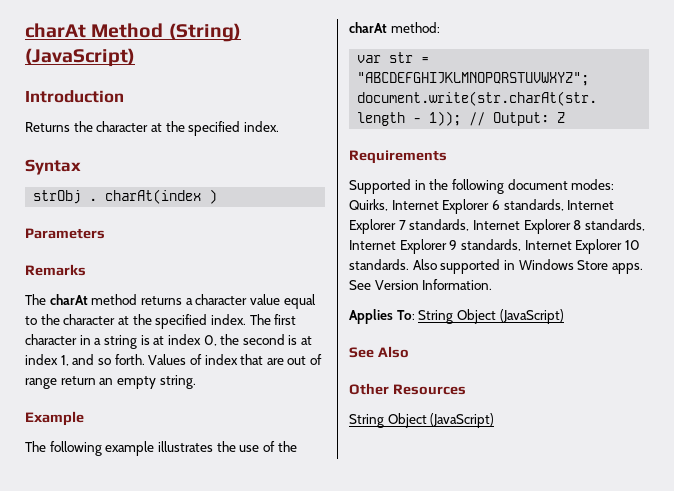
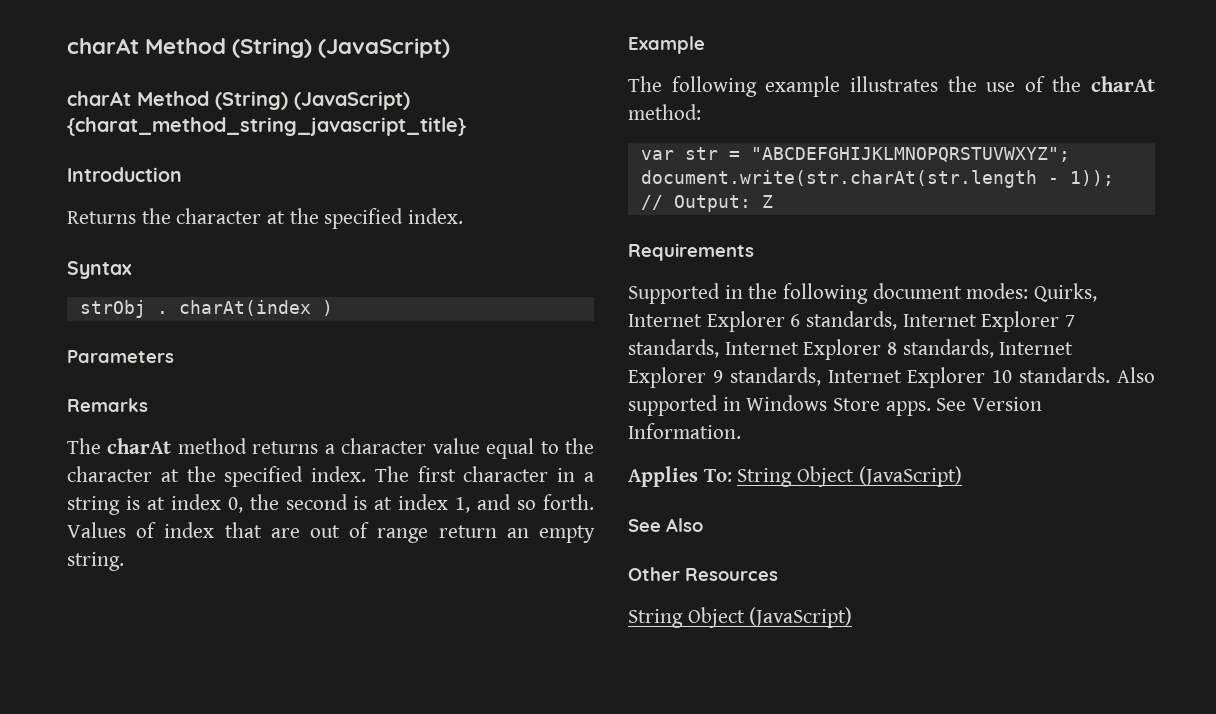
[25,23,241,42] [25,48,135,67] charAt Method (String) (JavaScript) -> [67,38,451,58] [67,91,410,110] [67,117,466,136] charAt Method (String) (JavaScript) // charAt Method (String) (JavaScript) {charat_method_string_javascript_title}

